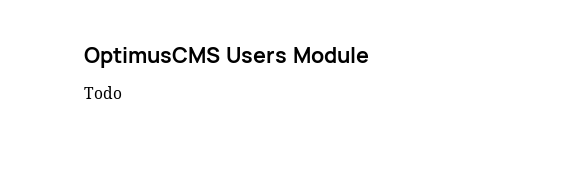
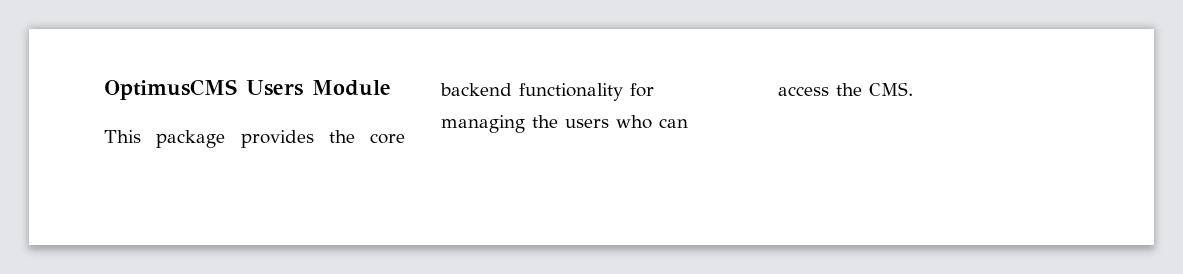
[84,86,122,99] Todo -> [104,130,405,148] [440,83,654,101] [441,115,688,133] [778,82,913,96] This package provides the core backend functionality for managing the users who can access the CMS.

